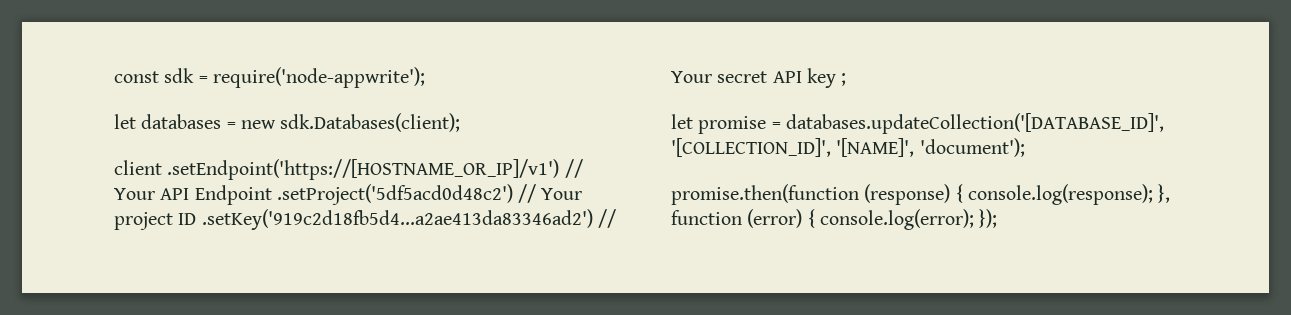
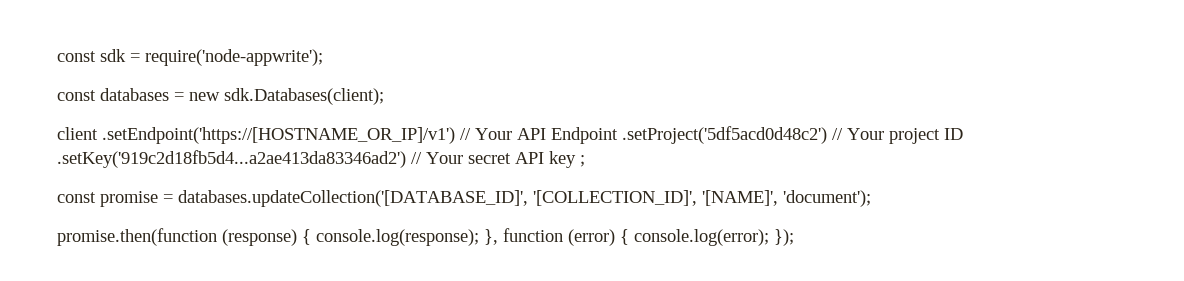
[114,114,136,129] let -> [57,90,96,101] const
[671,114,693,129] let -> [57,192,96,203] const

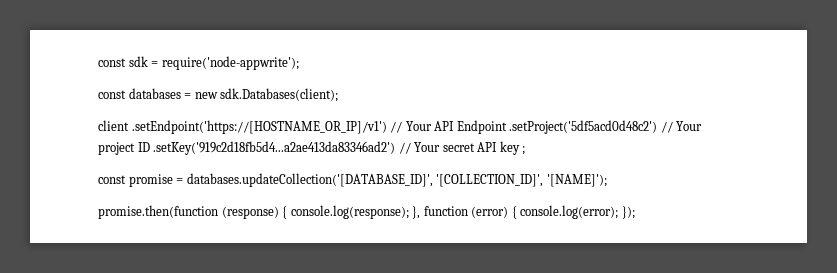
[702,190,871,207] '[NAME]', 'document'); -> [546,174,607,187] '[NAME]');

